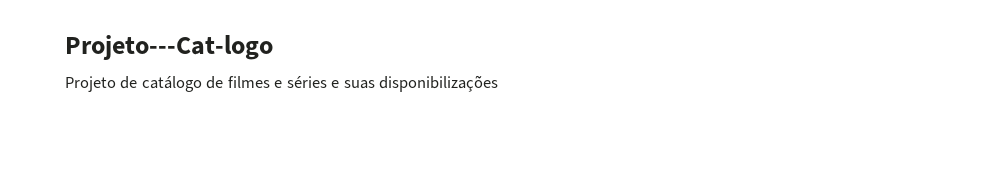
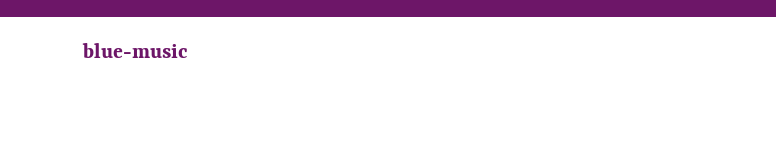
[65,35,273,60] [65,75,499,92] Projeto---Cat-logo // Projeto de catálogo de filmes e séries e suas disponibilizações -> [82,43,188,58] blue-music

